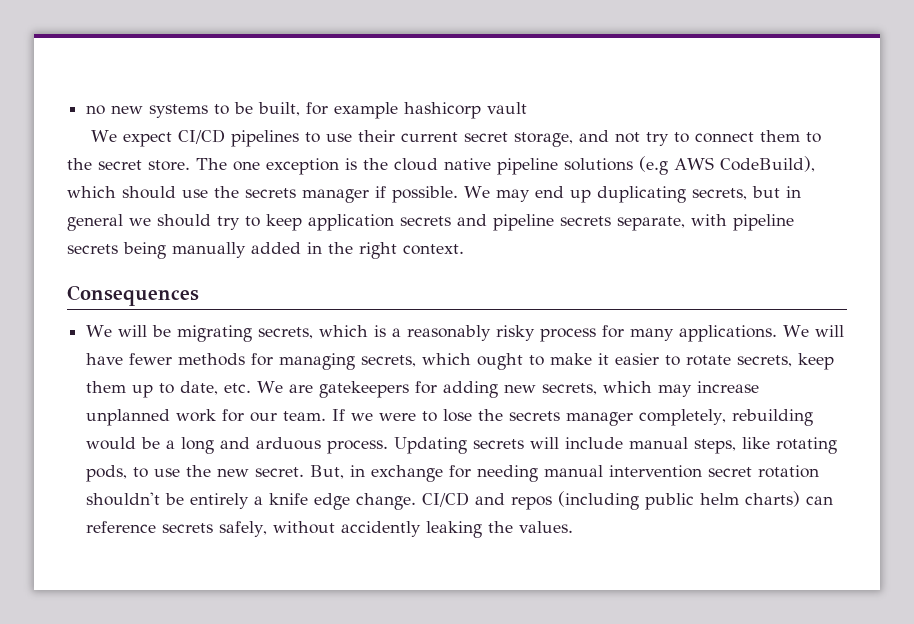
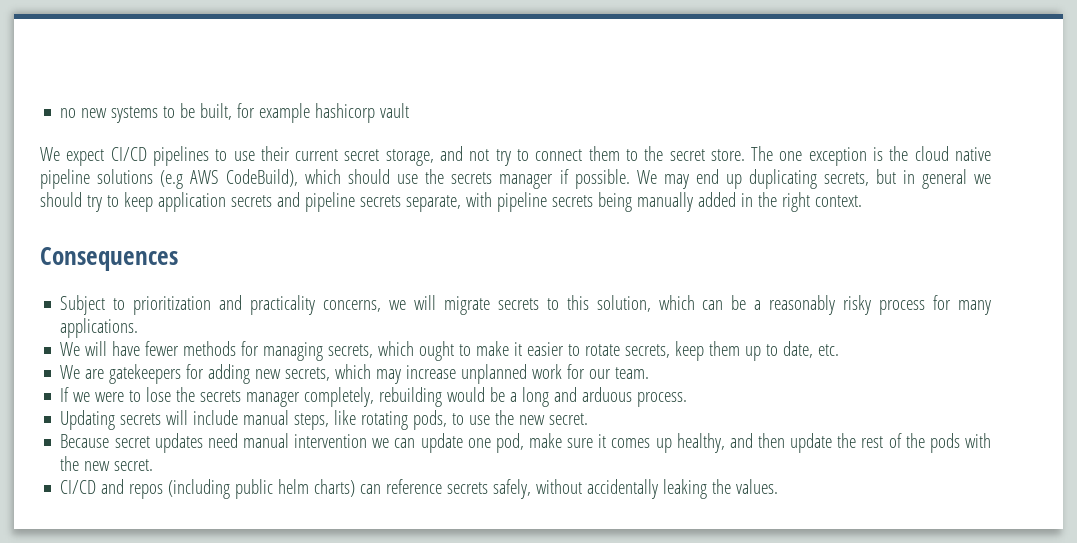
[86,325,387,342] We will be migrating secrets, which is -> [60,295,747,315] Subject to prioritization and practicality concerns, we will migrate secrets to this solution, which can be
(778, 333) none -> (139, 328) //
(252, 388) none -> (840, 350) //
(327, 416) none -> (650, 373) //
(389, 447) none -> (688, 399) //
[310,465,820,482] [86,492,417,510] But, in exchange for needing manual intervention secret rotation shouldn't be entirely a knife edge change. -> [60,433,991,453] [60,456,154,471] // Because secret updates need manual intervention we can update one pod, make sure it comes up healthy, and then update the rest of the pods with the new secret. //
[341,521,422,537] accidently -> [587,479,659,499] accidentally

